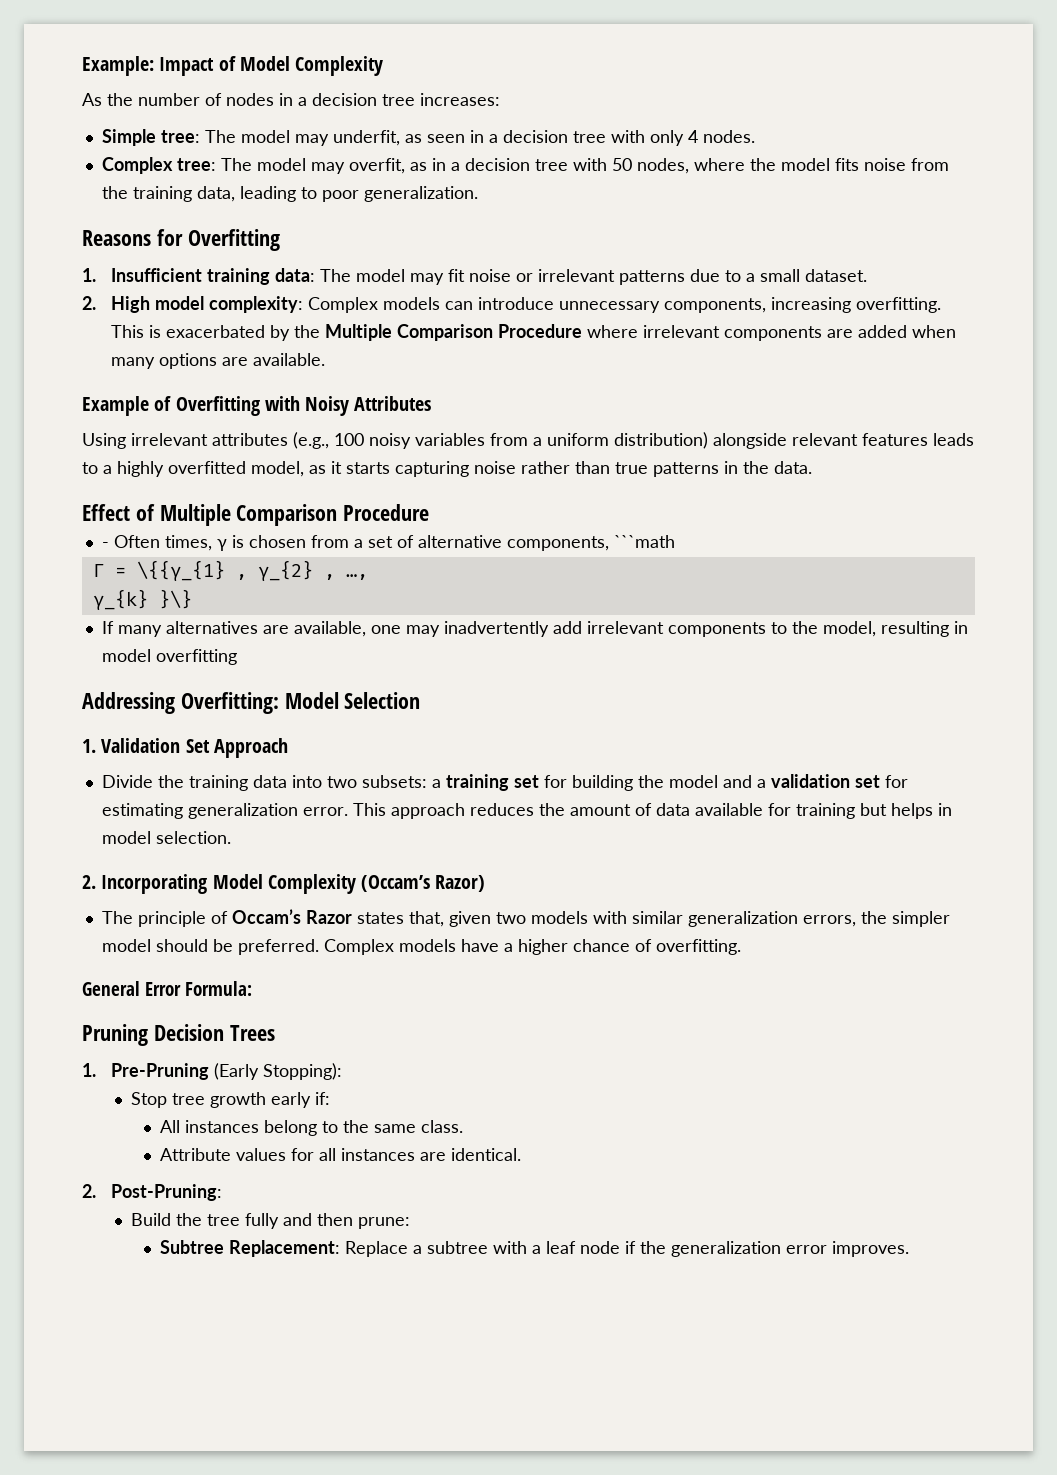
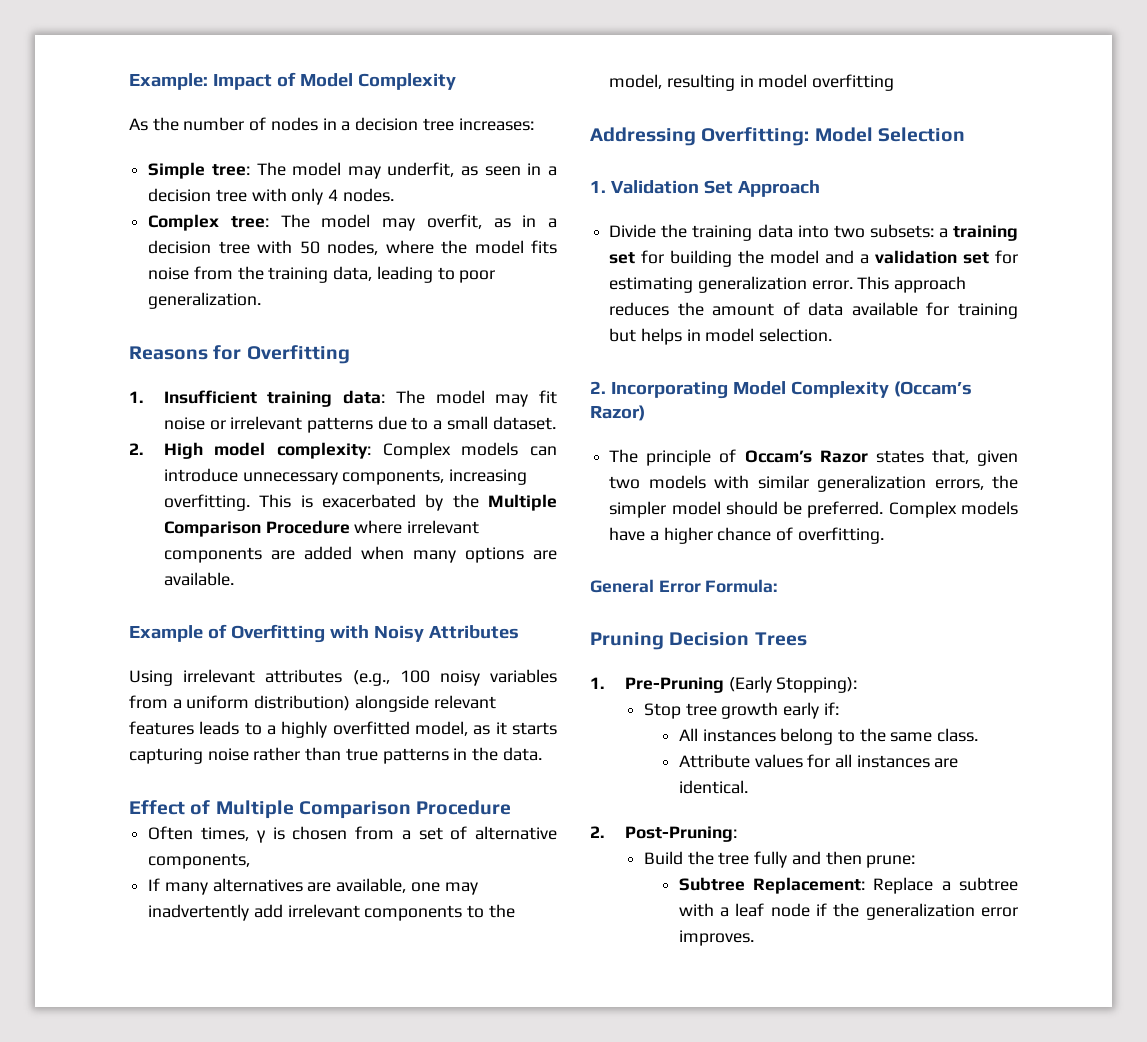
[101,542,109,548] - -> (512, 807) none
[613,535,675,548] [92,560,368,582] [92,589,192,611] ```math // Γ = \{{γ_{1} , γ_{2} , …, // γ_{k} }\} -> (251, 861) none

